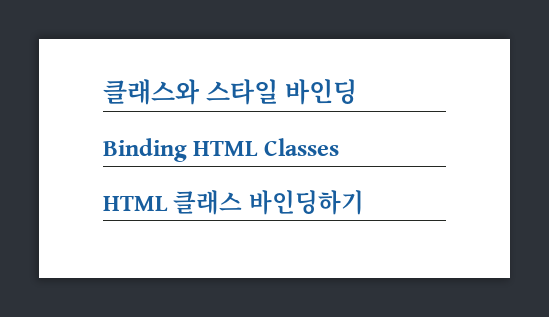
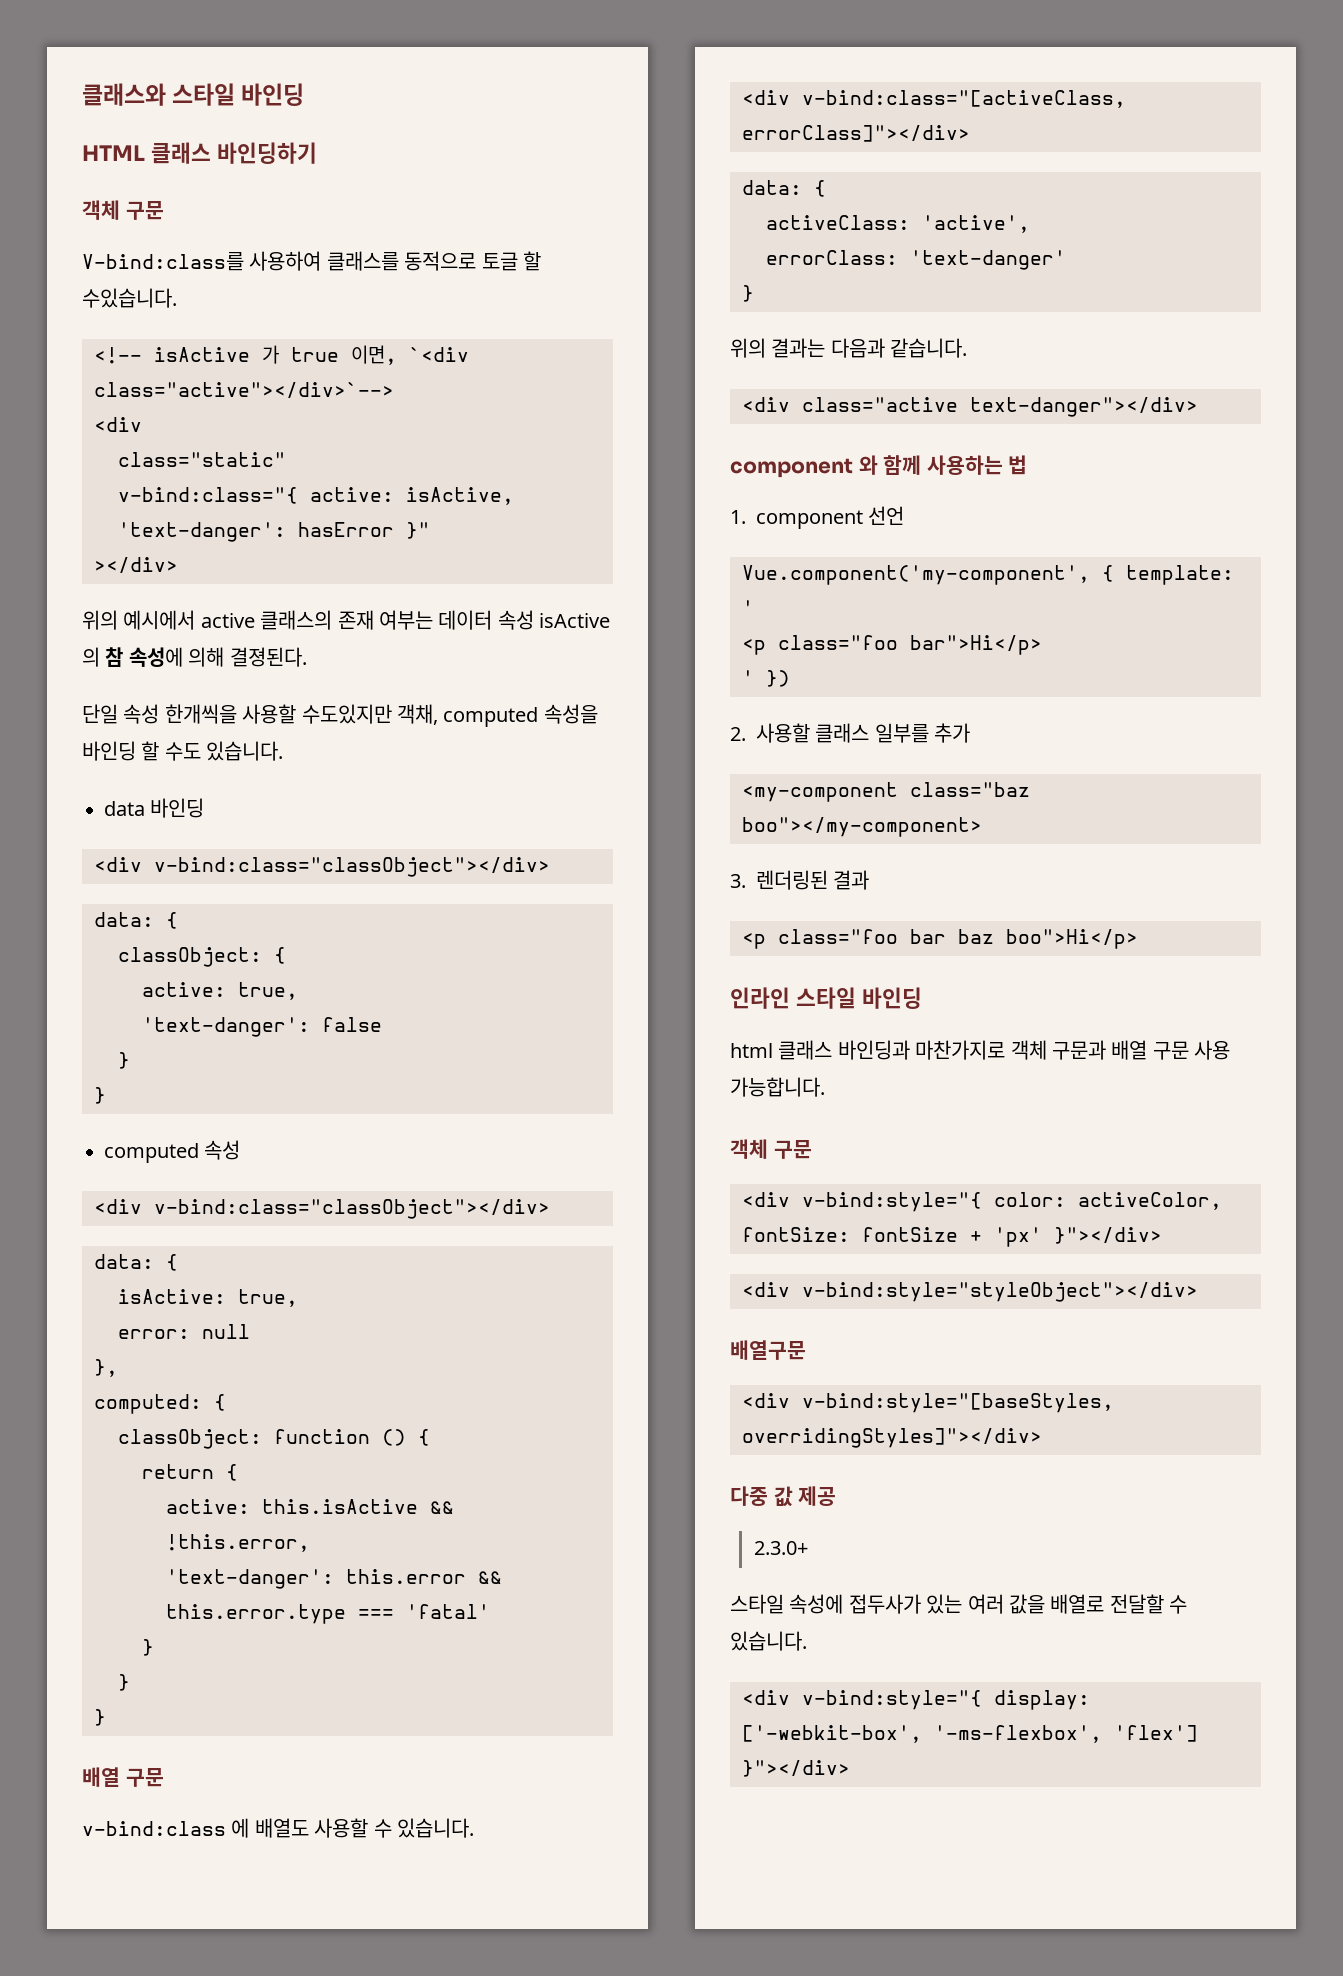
[103,138,339,162] // Binding HTML Classes -> (305, 94) none
(364, 202) none -> [82,200,164,220] [82,251,541,271] [82,288,177,308] [94,345,469,365] [94,382,394,398] [94,417,142,432] [118,452,286,467] [118,487,514,505] [118,522,430,542] [94,557,178,573] [82,610,611,630] [82,647,307,667] [82,704,598,727] [82,741,284,761] [104,798,205,818] [94,857,550,877] [94,912,178,929] [118,947,286,967] [142,982,298,1000] [142,1017,382,1037] [118,1052,130,1069] [94,1087,106,1104] [104,1140,241,1163] [94,1199,550,1219] [94,1254,178,1271] [118,1289,298,1307] [118,1324,250,1339] [94,1359,118,1377] [94,1394,226,1414] [118,1429,430,1449] [142,1464,238,1481] [166,1499,454,1514] [166,1534,310,1552] [166,1569,502,1589] [166,1604,490,1624] [142,1639,154,1656] [118,1674,130,1691] [94,1709,106,1726] [82,1767,164,1787] [82,1818,474,1838] [742,90,1126,108] [742,125,970,142] [742,180,826,197] [766,215,1030,233] [766,250,1066,270] [742,285,754,302] [730,338,968,358] [742,397,1198,417] [730,455,1028,478] [730,506,905,529] [742,565,1234,585] [742,600,754,615] [742,635,1042,655] [742,670,790,687] [730,723,971,743] [742,782,1030,802] [742,817,982,837] [730,870,870,890] [742,929,1138,949] [730,987,922,1009] [730,1040,1231,1060] [730,1077,825,1097] [730,1139,812,1159] [742,1192,1222,1212] [742,1227,1162,1247] [742,1282,1198,1302] [730,1340,806,1360] [742,1393,1114,1413] [742,1428,1042,1448] [730,1486,837,1507] [753,1541,808,1555] [730,1594,1188,1614] [730,1631,807,1651] [742,1690,1090,1710] [742,1725,1198,1743] [742,1760,850,1777] // 객체 구문 // V-bind:class를 사용하여 클래스를 동적으로 토글 할 수있습니다. // <!-- isActive 가 true 이면, `<div class="active"></div>`--> // <div // class="static" // v-bind:class="{ active: isActive, 'text-danger': hasError }" // ></div> // 위의 예시에서 active 클래스의 존재 여부는 데이터 속성 isActive 의 참 속성에 의해 결졍된다. // 단일 속성 한개씩을 사용할 수도있지만 객채, computed 속성을 바인딩 할 수도 있습니다. // data 바인딩 // <div v-bind:class="classObject"></div> // data: { // classObject: { // active: true, // 'text-danger': false // } // } // computed 속성 // <div v-bind:class="classObject"></div> // data: { // isActive: true, // error: null // }, // computed: { // classObject: function () { // return { // active: this.isActive && !this.error, // 'text-danger': this.error && this.error.type === 'fatal' // } // } // } // 배열 구문 // v-bind:class 에 배열도 사용할 수 있습니다. // <div v-bind:class="[activeClass, errorClass]"></div> // data: { // activeClass: 'active', // errorClass: 'text-danger' // } // 위의 결과는 다음과 같습니다. // <div class="active text-danger"></div> // component 와 함께 사용하는 법 // 1. component 선언 // Vue.component('my-component', { template: ' // <p class="foo bar">Hi</p> // ' }) // 2. 사용할 클래스 일부를 추가 // <my-component class="baz boo"></my-component> // 3. 렌더링된 결과 // <p class="foo bar baz boo">Hi</p> // 인라인 스타일 바인딩 // html 클래스 바인딩과 마찬가지로 객체 구문과 배열 구문 사용 가능합니다. // 객체 구문 // <div v-bind:style="{ color: activeColor, fontSize: fontSize + 'px' }"></div> // <div v-bind:style="styleObject"></div> // 배열구문 // <div v-bind:style="[baseStyles, overridingStyles]"></div> // 다중 값 제공 // 2.3.0+ // 스타일 속성에 접두사가 있는 여러 값을 배열로 전달할 수 있습니다. // <div v-bind:style="{ display: ['-webkit-box', '-ms-flexbox', 'flex'] }"></div>

